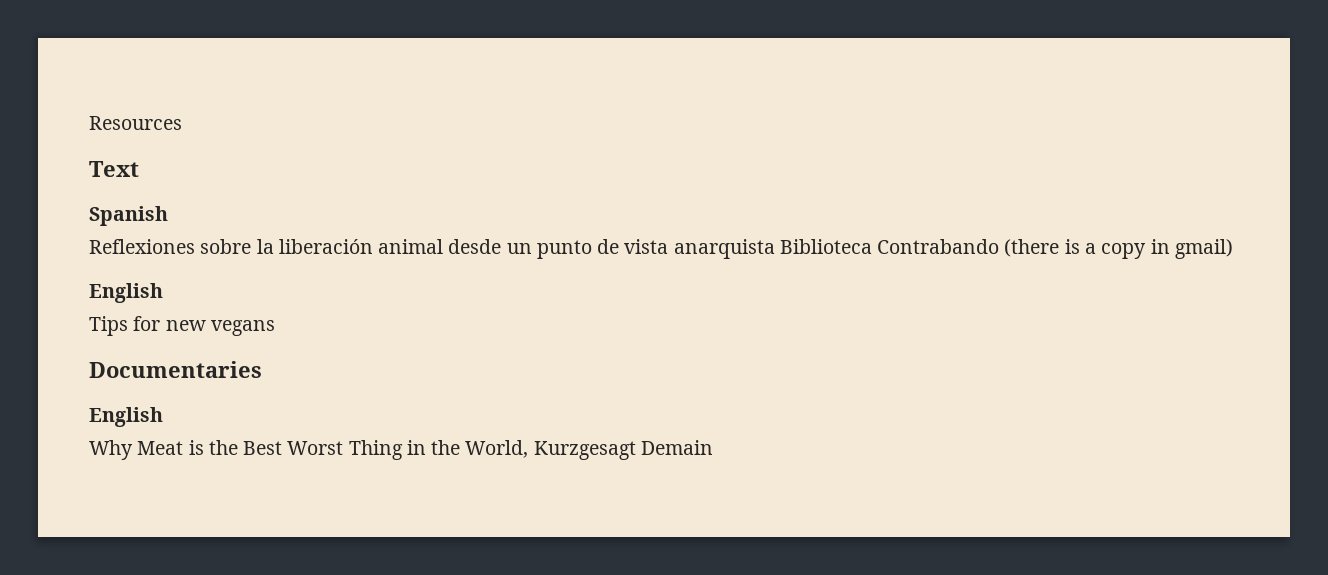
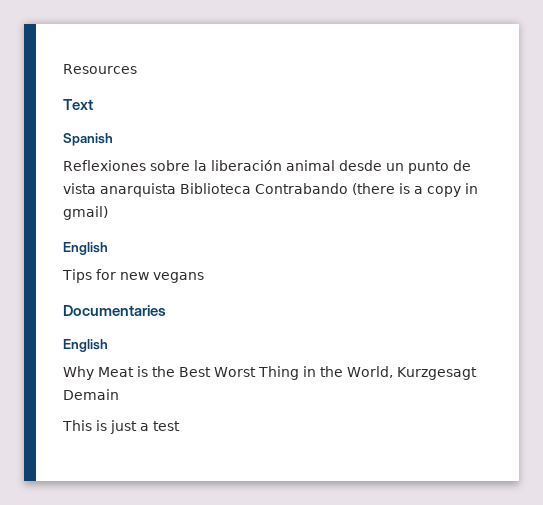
(713, 447) none -> [62,420,180,434] // This is just a test

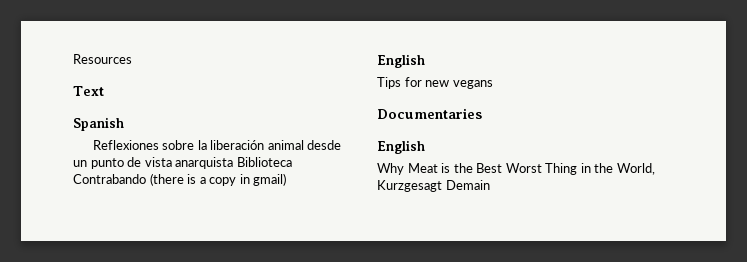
[62,420,180,434] // This is just a test -> (490, 185) none

